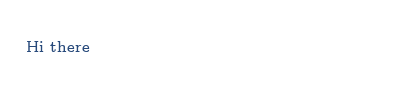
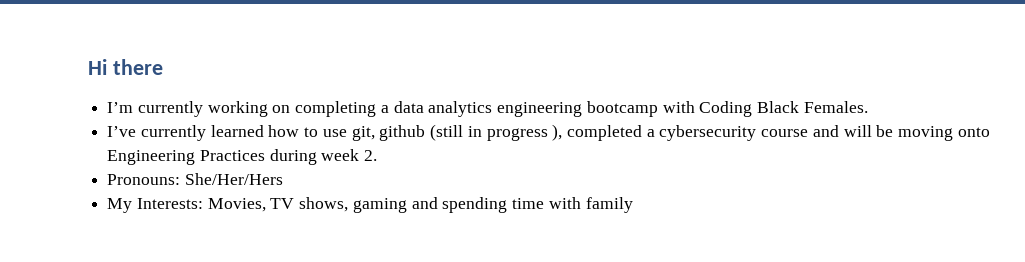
(90, 46) none -> [107,101,868,117] [107,124,990,141] [107,149,378,165] [107,173,283,185] [107,197,633,213] // I’m currently working on completing a data analytics engineering bootcamp with Coding Black Females. // I’ve currently learned how to use git, github (still in progress ), completed a cybersecurity course and will be moving onto Engineering Practices during week 2. // Pronouns: She/Her/Hers // My Interests: Movies, TV shows, gaming and spending time with family

